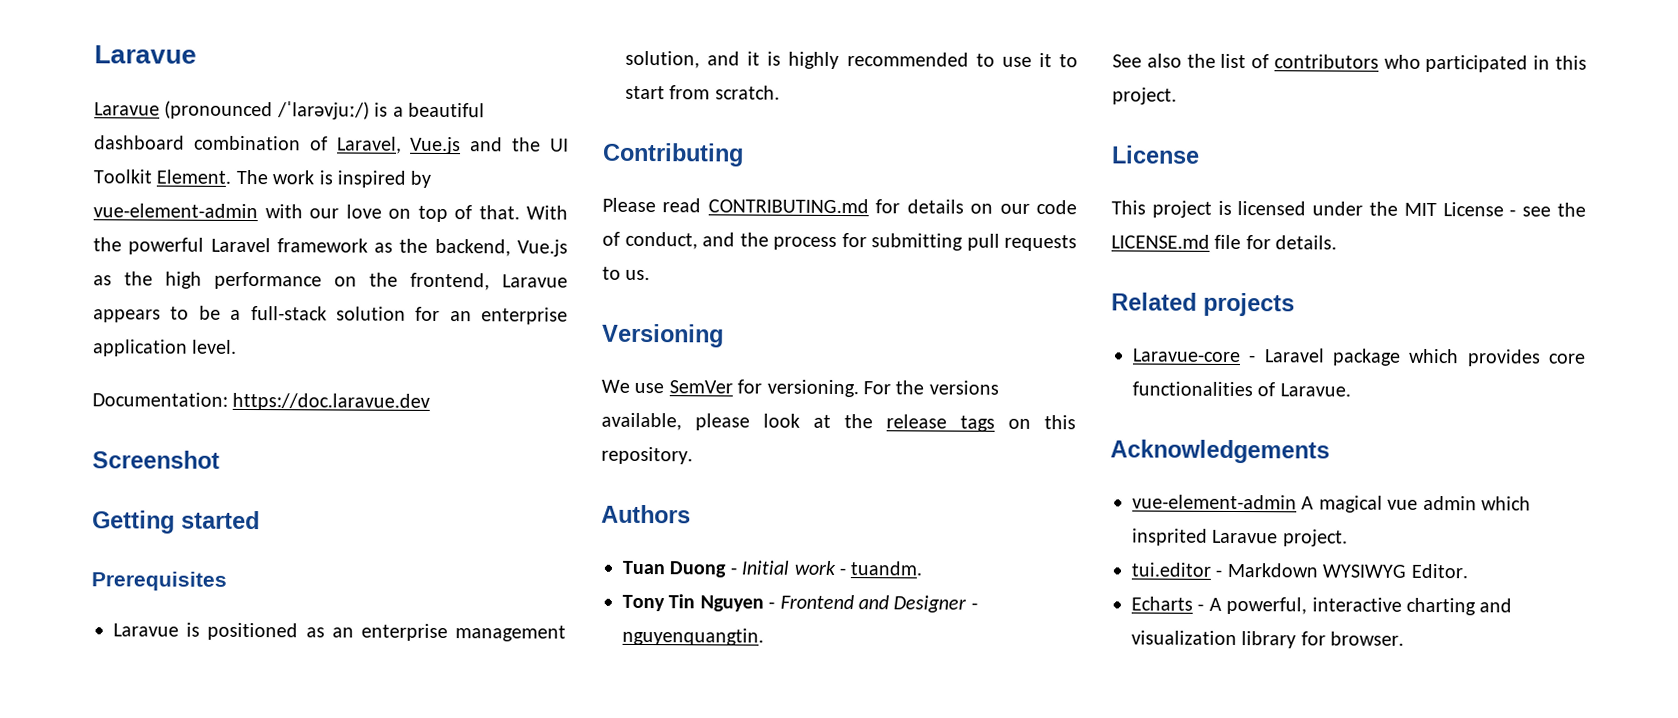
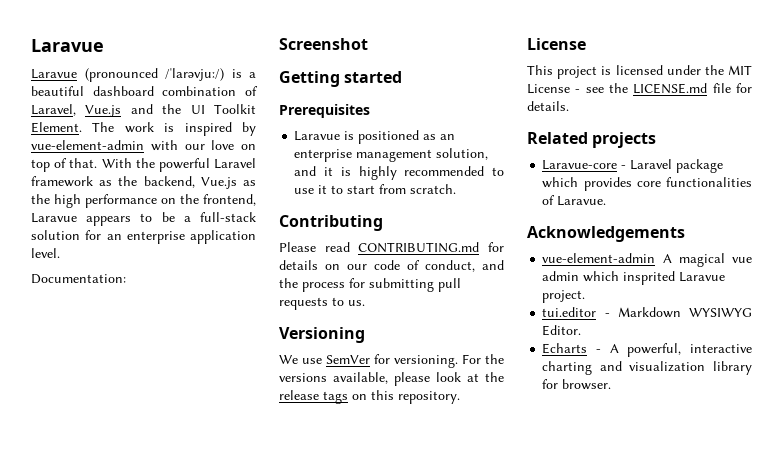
[232,392,431,411] https://doc.laravue.dev -> (126, 279) none
[601,504,691,524] [622,560,923,578] [622,594,978,613] [622,627,764,646] [1112,53,1587,73] [1112,87,1177,105] // Authors // Tuan Duong - Initial work - tuandm. // Tony Tin Nguyen - Frontend and Designer - nguyenquangtin. // See also the list of contributors who participated in this project. -> (460, 397) none

